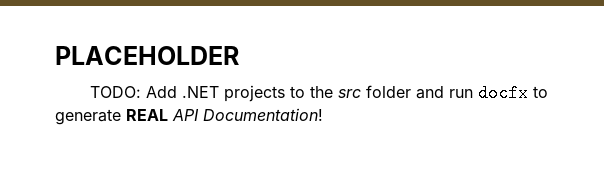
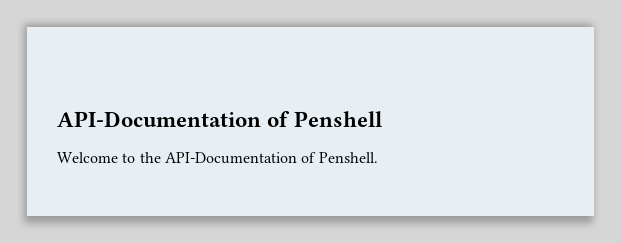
[55,46,239,65] [89,84,548,102] [55,108,323,125] PLACEHOLDER // TODO: Add .NET projects to the src folder and run docfx to generate REAL API Documentation! -> [57,111,384,127] [57,152,378,164] API-Documentation of Penshell // Welcome to the API-Documentation of Penshell.

